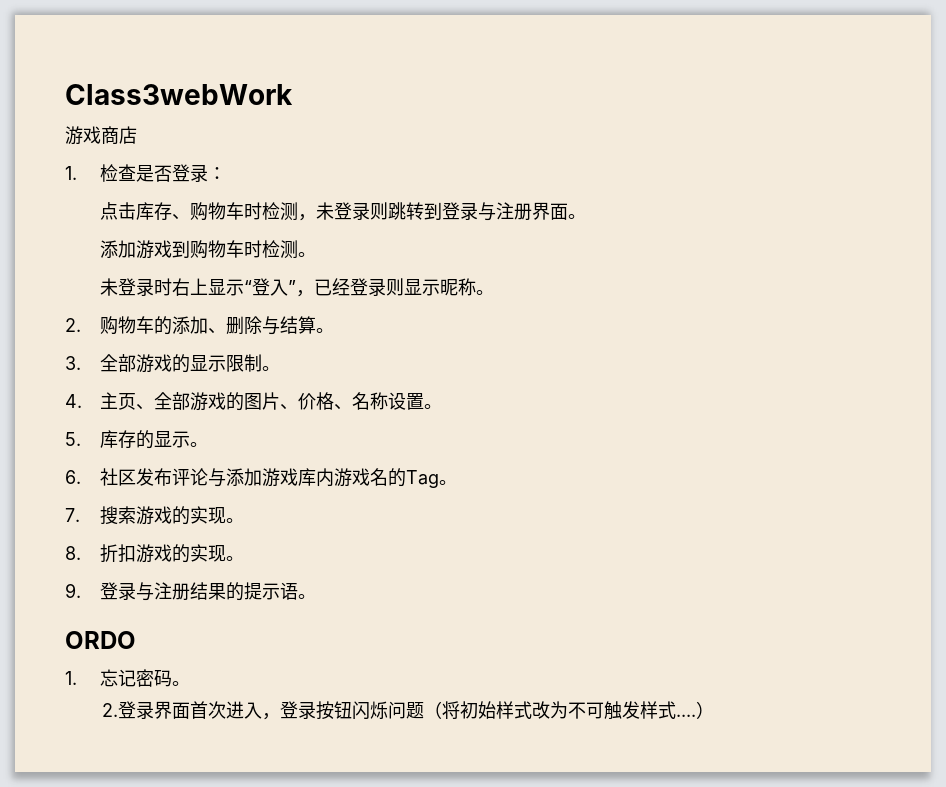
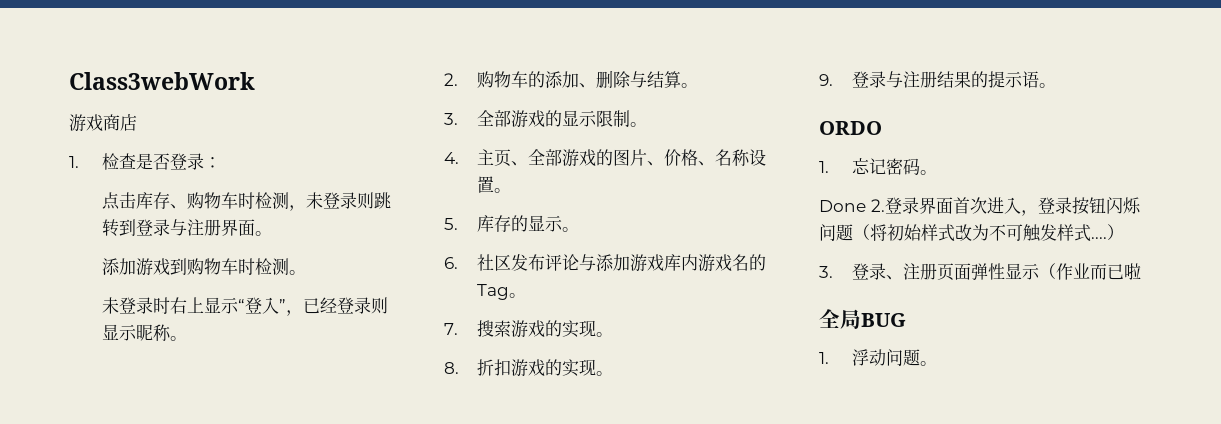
(191, 683) none -> [819,200,866,212] Done
(714, 710) none -> [819,263,1141,281] [819,309,906,329] [819,349,937,366] // 3.登录、注册页面弹性显示（作业而已啦 // 全局BUG // 1.浮动问题。

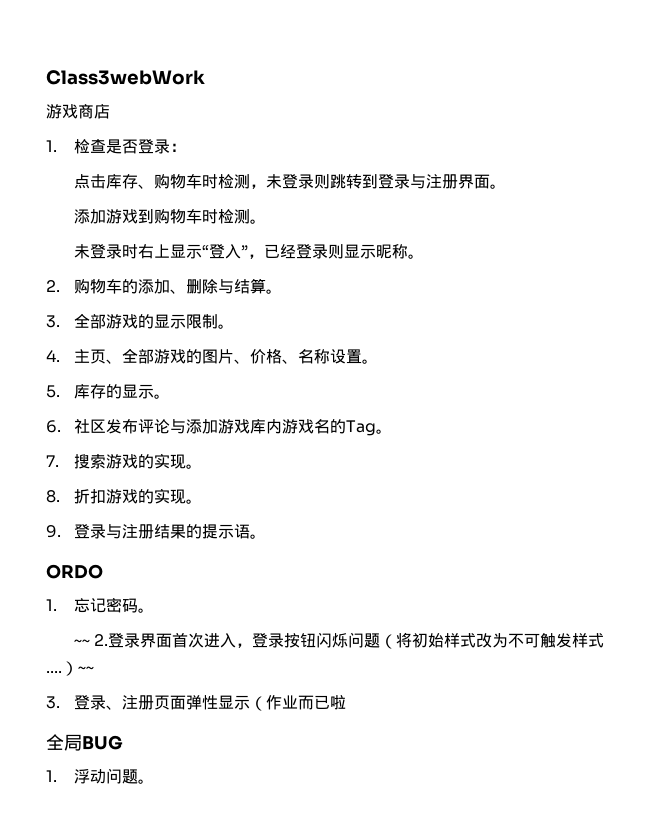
[819,200,866,212] Done -> [73,639,90,646] ~~
(1124, 232) none -> [78,666,94,673] ~~

